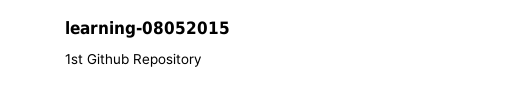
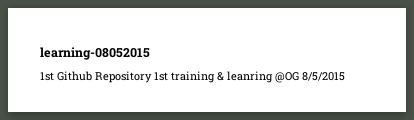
(202, 60) none -> [154,71,345,83] 1st training & leanring @OG 8/5/2015

